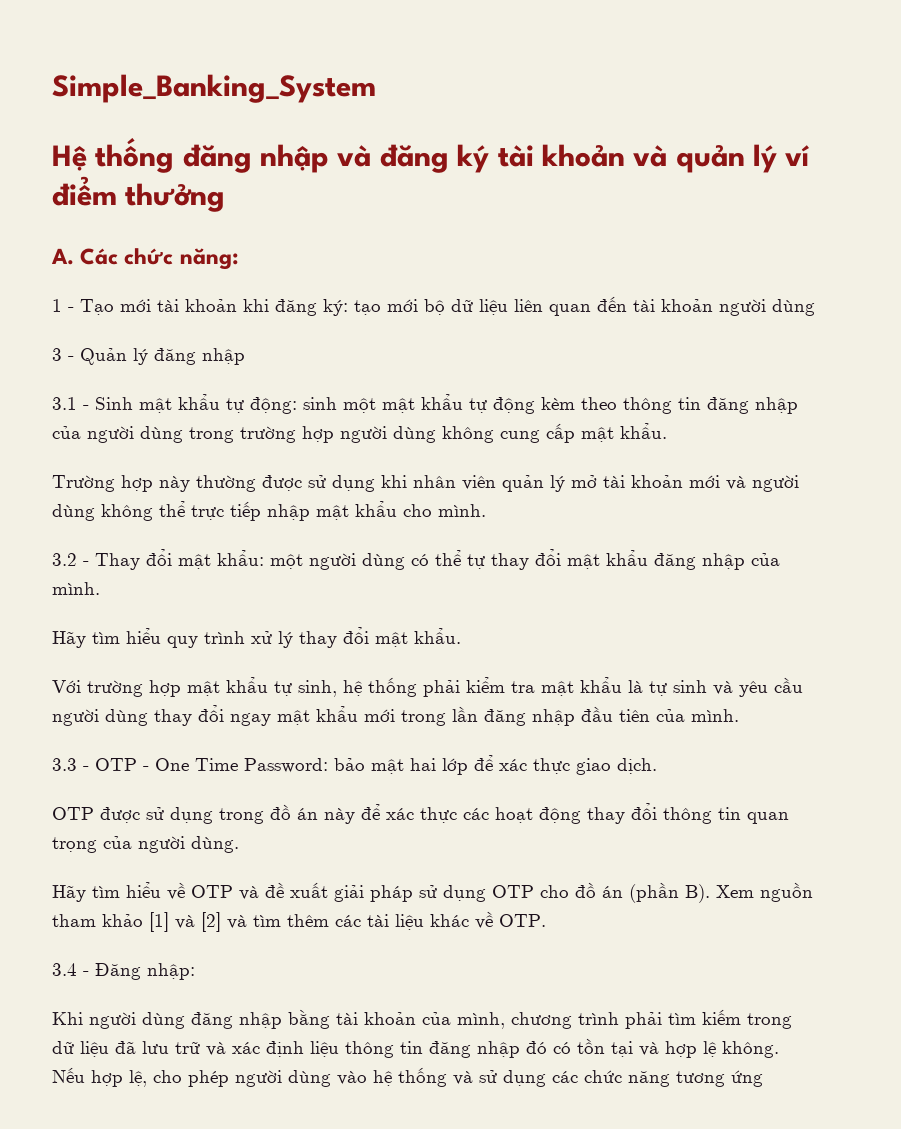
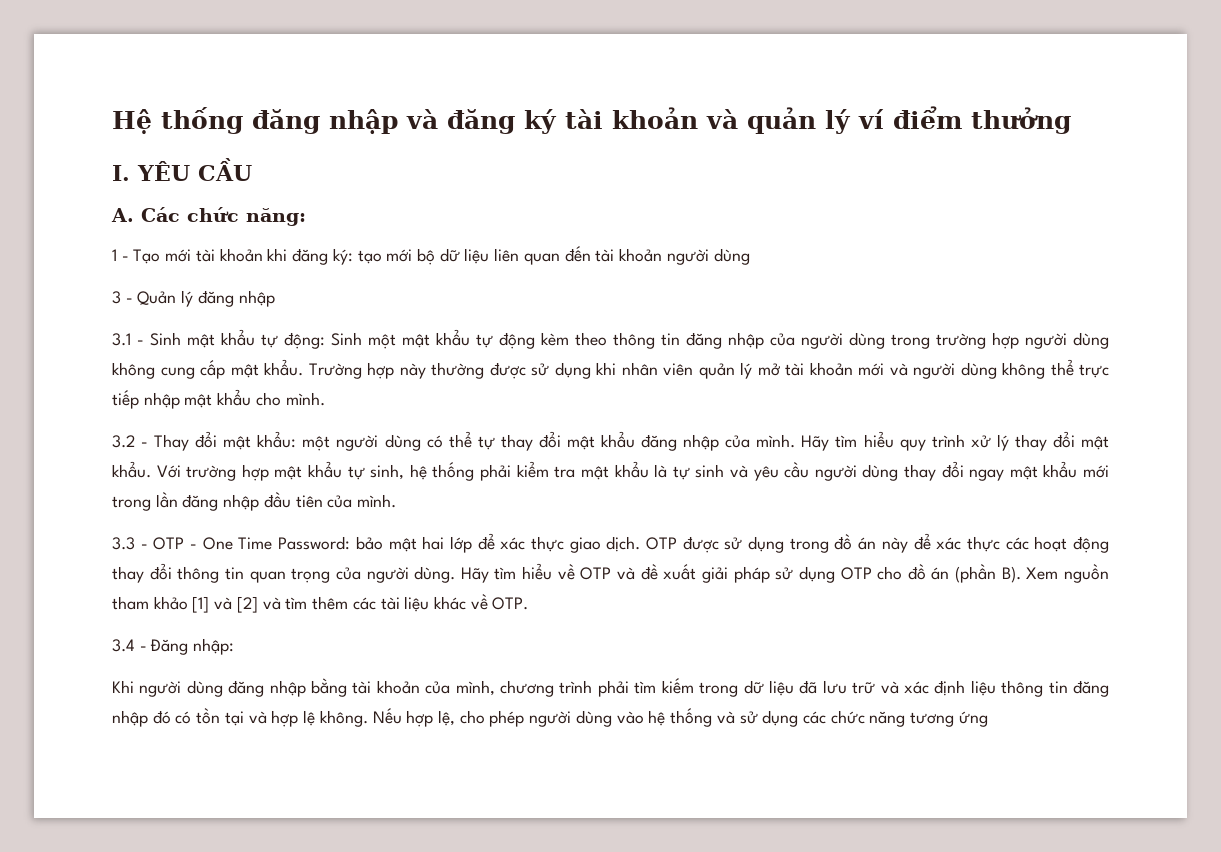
[52,74,376,103] Simple_Banking_System // -> (112, 122) none
(226, 197) none -> [112,158,252,181] // I. YÊU CẦU
[303,397,337,410] sinh -> [331,332,362,346] Sinh
(667, 431) // -> (303, 367) none
(100, 588) // -> (796, 441) none
(461, 636) // -> (151, 469) none
(657, 766) // -> (641, 544) none
(239, 844) // -> (456, 574) none

